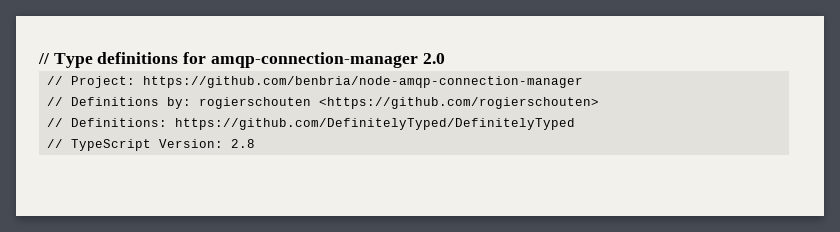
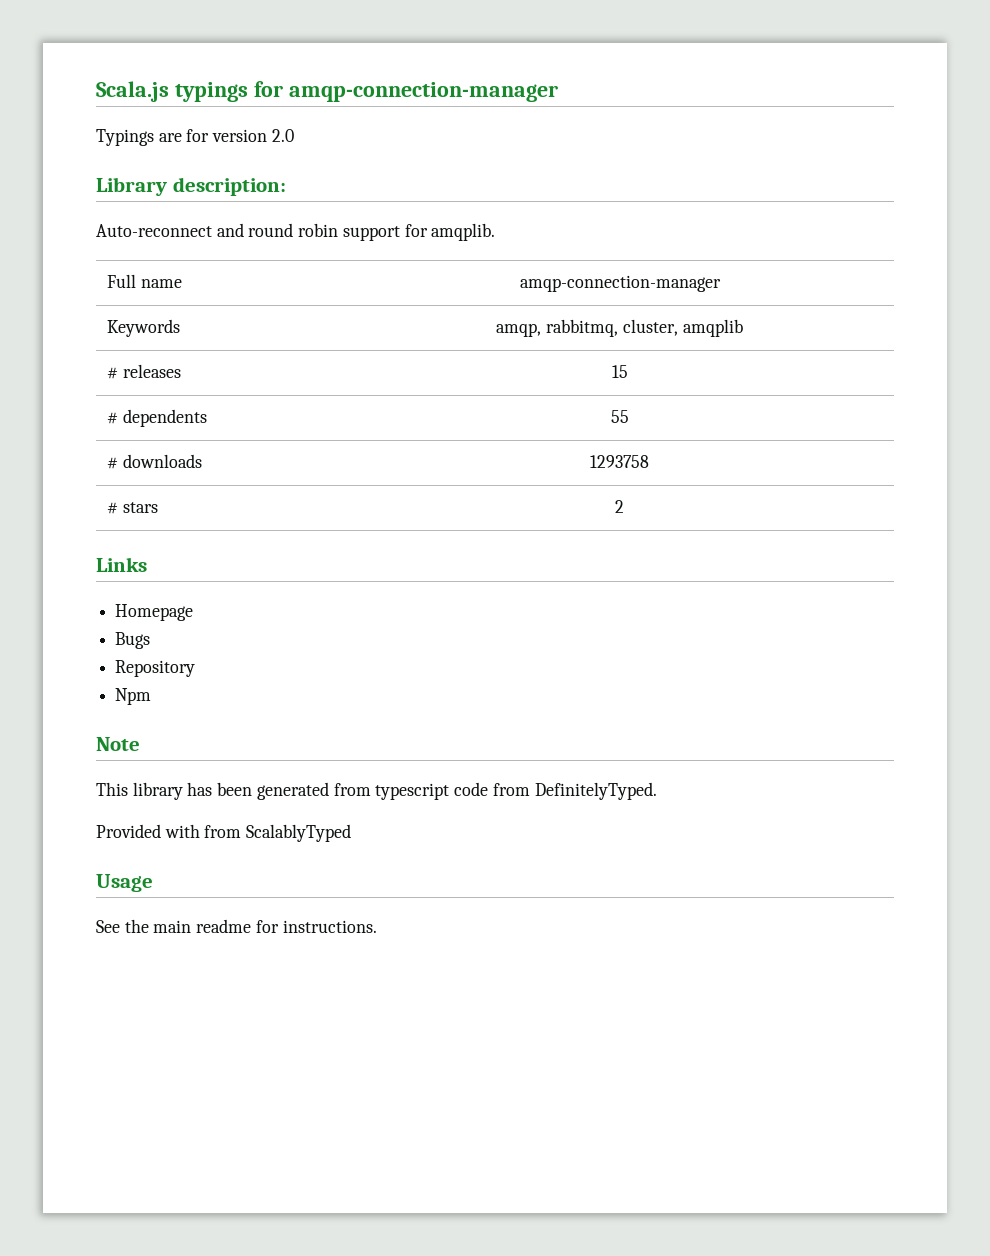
[38,52,179,68] // Type definitions -> [96,81,248,102] Scala.js typings
[422,53,445,64] [46,76,583,88] [46,97,599,109] [46,118,575,130] [46,139,255,151] 2.0 // // Project: https://github.com/benbria/node-amqp-connection-manager // // Definitions by: rogierschouten <https://github.com/rogierschouten> // // Definitions: https://github.com/DefinitelyTyped/DefinitelyTyped // // TypeScript Version: 2.8 -> [96,129,294,146] [96,177,286,196] [96,223,496,241] [107,274,183,288] [519,275,721,292] [107,319,181,337] [496,319,743,337] [107,364,182,379] [611,365,628,378] [107,409,208,427] [610,410,629,423] [107,454,203,469] [590,455,649,468] [107,502,159,514] [615,500,624,513] [96,557,147,572] [115,604,194,621] [115,632,151,649] [115,660,196,677] [115,688,152,705] [96,737,140,751] [96,782,657,800] [96,824,352,842] [96,874,153,892] [96,919,377,933] // Typings are for version 2.0 // Library description: // Auto-reconnect and round robin support for amqplib. // Full name | amqp-connection-manager // Keywords | amqp, rabbitmq, cluster, amqplib // # releases | 15 // # dependents | 55 // # downloads | 1293758 // # stars | 2 // Links // Homepage // Bugs // Repository // Npm // Note // This library has been generated from typescript code from DefinitelyTyped. // Provided with from ScalablyTyped // Usage // See the main readme for instructions.

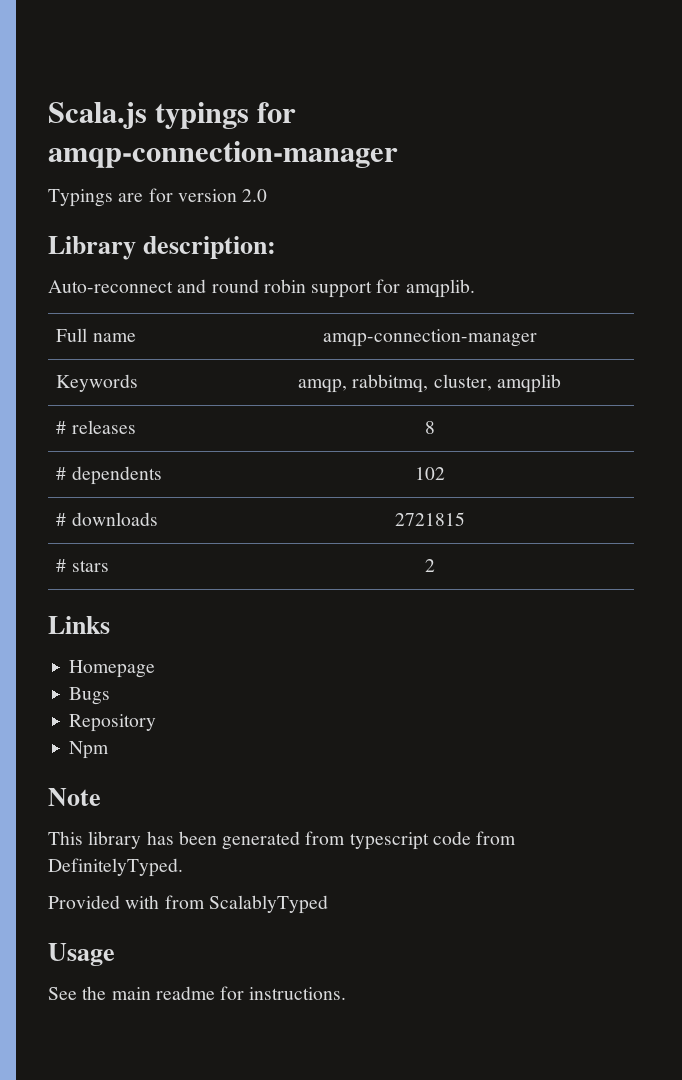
[611,365,628,378] 15 -> [424,421,435,434] 8
[610,410,629,423] 55 -> [414,467,445,480] 102
[590,455,649,468] 1293758 -> [394,512,465,526] 2721815

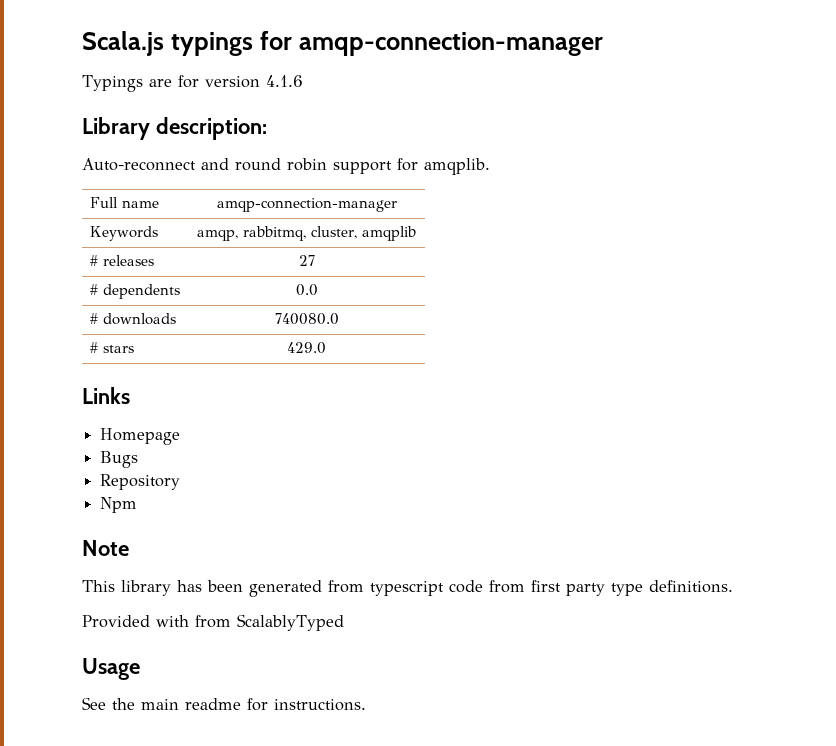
[242,189,268,202] 2.0 -> [265,75,303,87] 4.1.6
[424,421,435,434] 8 -> [298,255,315,266] 27
[414,467,445,480] 102 -> [295,284,318,296] 0.0
[394,512,465,526] 2721815 -> [274,313,339,325] 740080.0
[424,559,435,572] 2 -> [287,342,326,354] 429.0
[48,858,183,877] DefinitelyTyped. -> [531,580,733,596] first party type definitions.

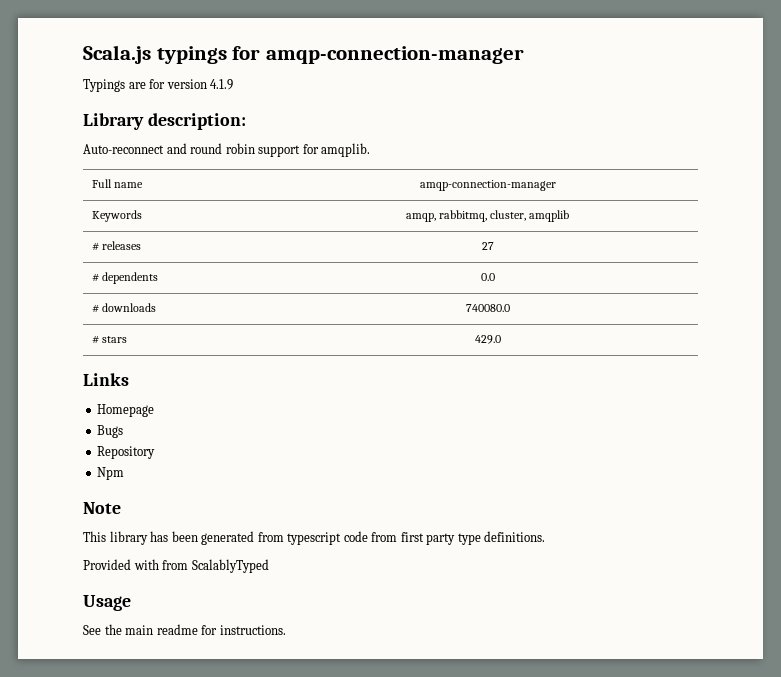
[265,75,303,87] 4.1.6 -> [210,79,234,90] 4.1.9

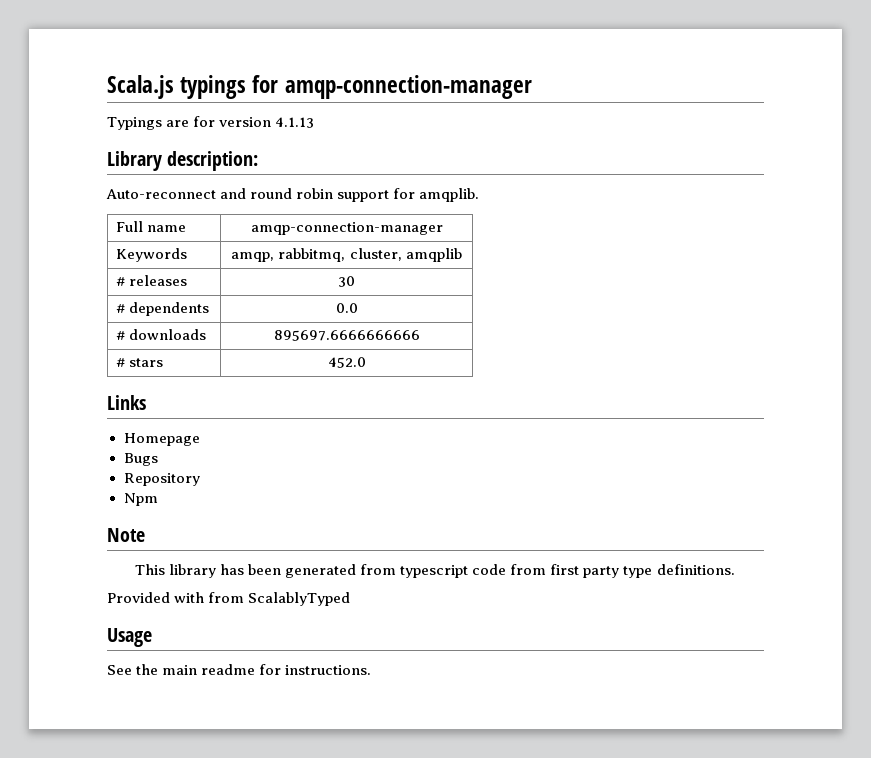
[210,79,234,90] 4.1.9 -> [275,117,315,128] 4.1.13
[481,242,494,250] 27 -> [338,276,355,287] 30
[465,304,510,312] 740080.0 -> [273,330,420,341] 895697.6666666666
[474,335,501,344] 429.0 -> [327,357,366,368] 452.0

